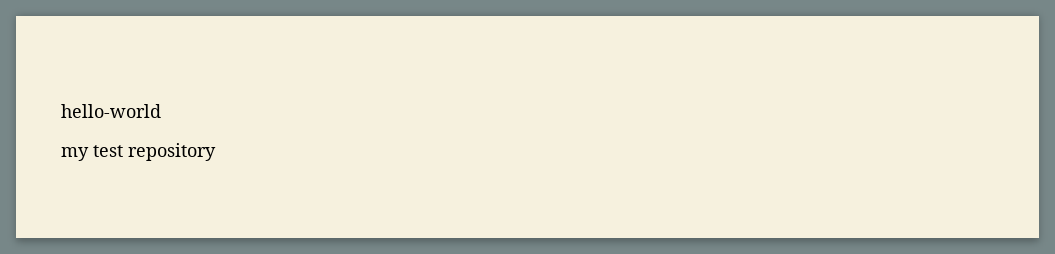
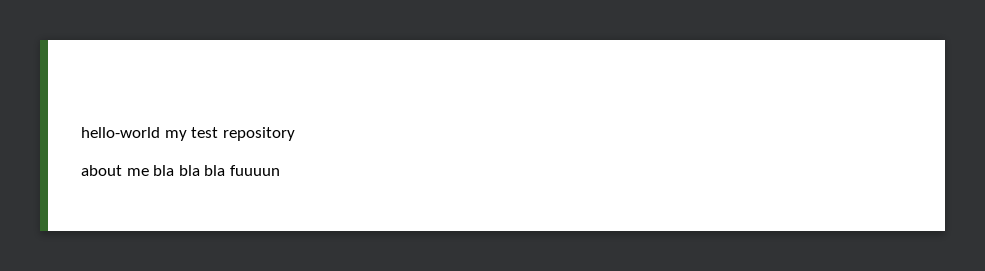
(161, 111) // -> (160, 132) none
(216, 152) none -> [81,165,280,176] // about me bla bla bla fuuuun

